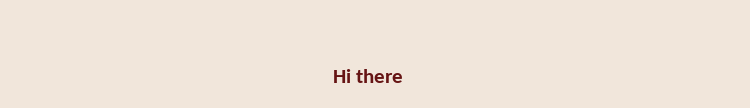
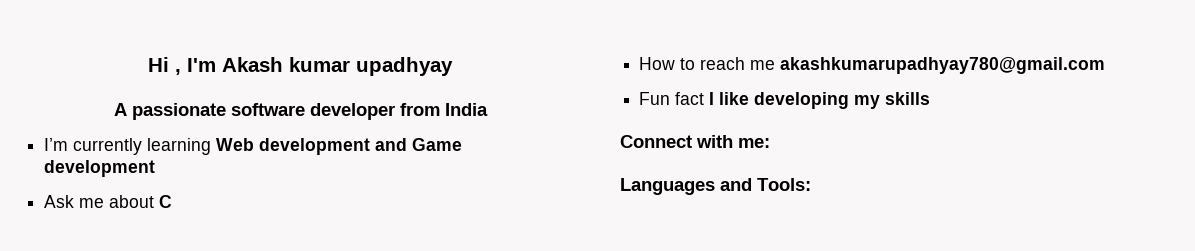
[356,69,404,83] there -> [175,57,453,76] [113,103,488,120] [44,138,463,155] [44,160,156,177] [44,195,173,208] [639,57,1106,74] [639,92,931,109] [620,135,770,148] [620,178,811,195] , I'm Akash kumar upadhyay // A passionate software developer from India // I’m currently learning Web development and Game development // Ask me about C // How to reach me akashkumarupadhyay780@gmail.com // Fun fact I like developing my skills // Connect with me: // Languages and Tools:

